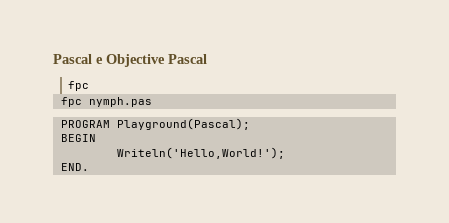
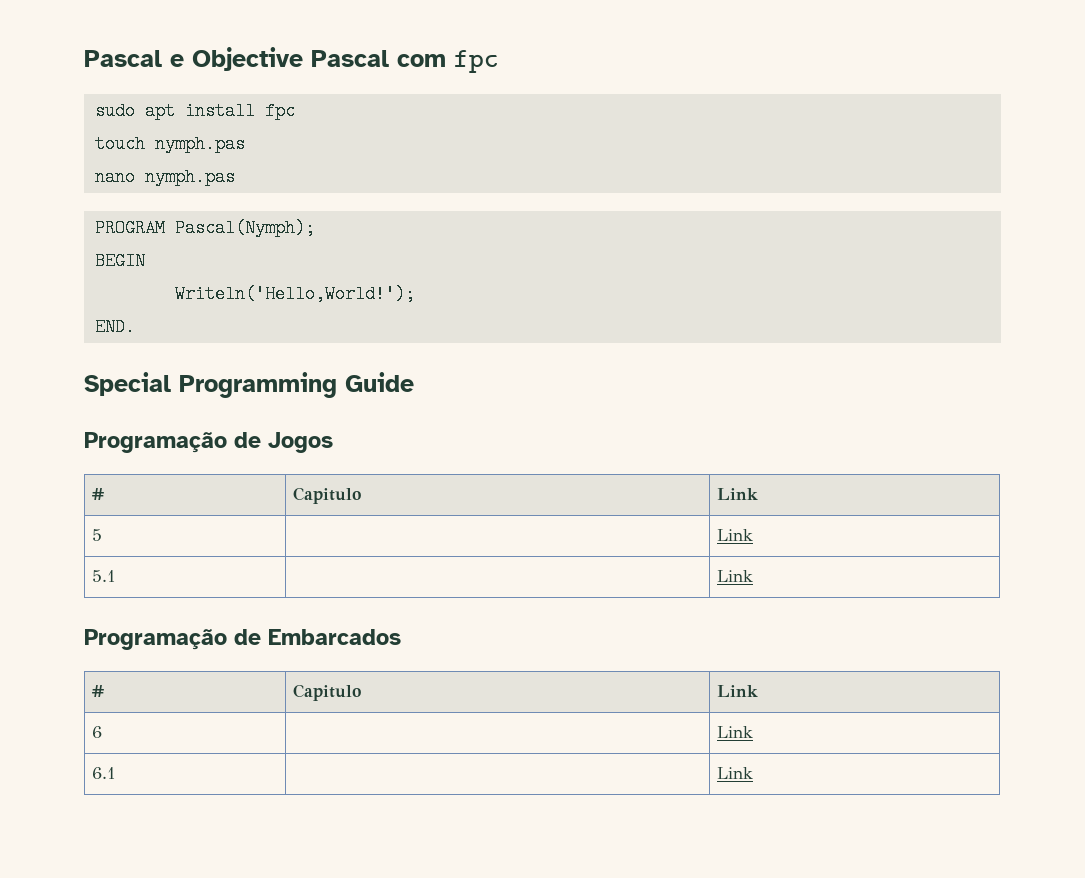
[68,81,90,91] [60,97,82,107] // fpc // fpc -> [397,50,499,73] [94,102,295,120] [94,135,245,153] [94,168,135,186] com fpc // sudo apt install fpc // touch nymph.pas // nano
[116,118,250,130] Playground(Pascal); -> [174,219,315,237] Pascal(Nymph);
(89, 167) none -> [84,372,414,398] [84,432,333,453] [92,488,105,500] [293,487,362,504] [717,488,759,500] [92,529,103,541] [717,529,754,541] [92,570,116,582] [717,570,754,582] [84,629,401,650] [92,685,105,697] [293,684,362,701] [717,685,759,697] [92,726,103,738] [717,726,754,738] [92,767,116,779] [717,767,754,779] // Special Programming Guide // Programação de Jogos // # | Capitulo | Link // 5 | | Link // 5.1 | | Link // Programação de Embarcados // # | Capitulo | Link // 6 | | Link // 6.1 | | Link

